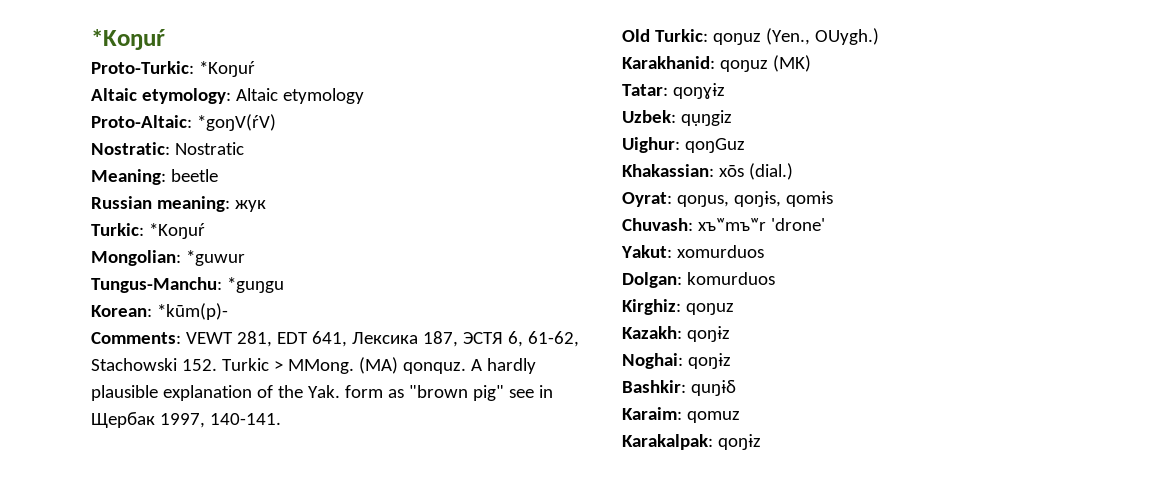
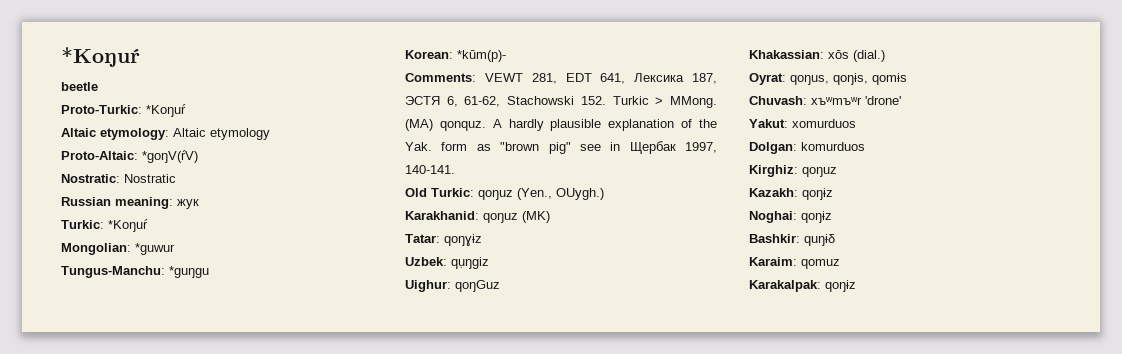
[91,29,166,50] *Koŋuŕ -> [61,47,140,67] [61,82,98,91] *Koŋuŕ // beetle
[91,169,218,185] // Meaning: beetle -> (176, 178) none

